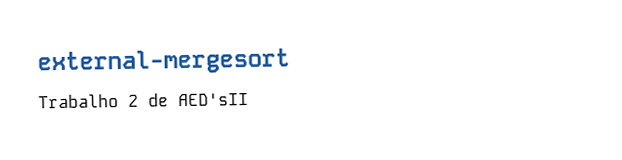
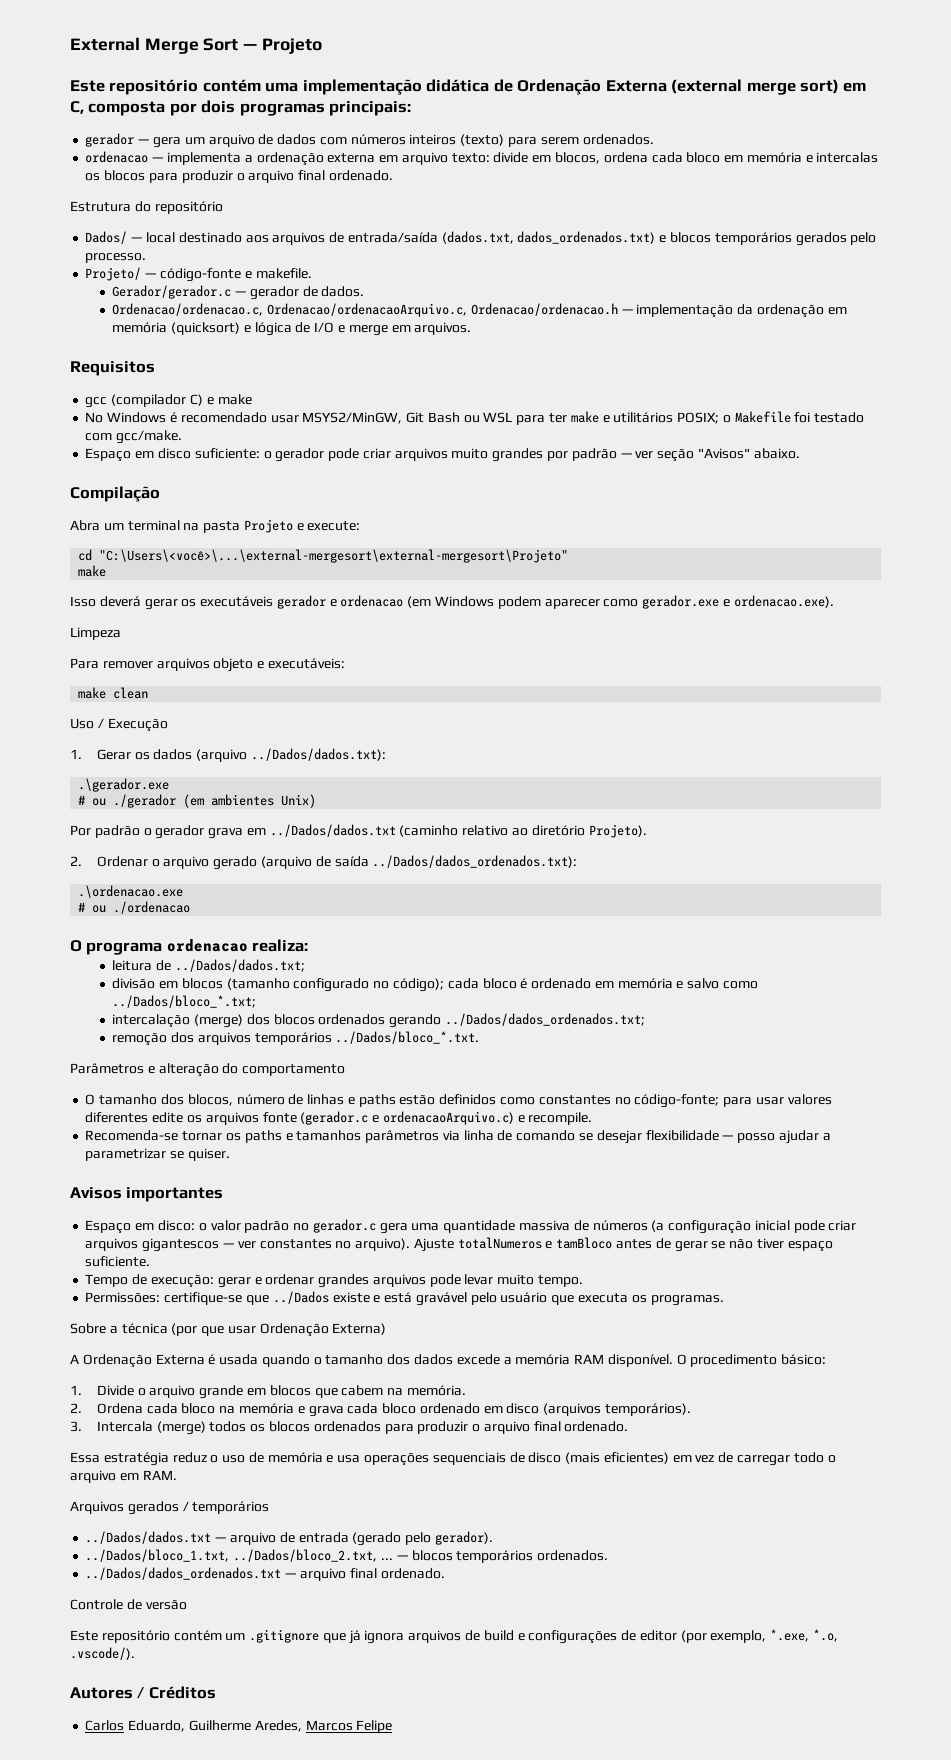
[37,48,290,76] [38,92,249,109] external-mergesort // Trabalho 2 de AED'sII -> [70,37,322,54] [70,79,867,95] [70,100,412,116] [85,133,654,148] [85,151,879,166] [85,170,393,183] [70,201,223,214] [85,231,877,246] [85,253,147,263] [85,267,312,282] [112,285,365,300] [112,303,847,318] [112,322,472,336] [70,361,155,376] [85,394,252,408] [85,411,865,425] [85,430,183,444] [85,448,800,462] [70,486,160,502] [70,519,361,533] [78,549,569,563] [78,565,107,577] [70,595,834,610] [70,627,121,640] [70,658,345,672] [78,687,149,699] [70,718,168,732] [70,748,387,762] [78,778,170,792] [78,794,317,808] [70,824,647,839] [70,855,578,870] [78,885,184,898] [78,901,191,914] [70,939,309,955] [112,959,305,972] [112,978,759,992] [112,995,257,1008] [112,1013,645,1028] [112,1031,480,1046] [70,1063,346,1077] [85,1094,832,1108] [85,1111,593,1125] [85,1130,831,1144] [85,1148,230,1161] [70,1187,224,1202] [85,1219,857,1234] [85,1237,833,1252] [85,1256,151,1267] [85,1274,583,1288] [85,1291,724,1306] [70,1323,387,1337] [70,1354,827,1368] [70,1385,466,1399] [70,1403,692,1417] [70,1421,629,1435] [70,1452,836,1466] [70,1470,177,1483] [70,1501,270,1515] [85,1531,493,1546] [85,1549,609,1563] [85,1567,445,1581] [70,1599,187,1610] [70,1629,839,1644] [70,1647,135,1660] [70,1686,216,1699] [85,1720,393,1733] External Merge Sort — Projeto // Este repositório contém uma implementação didática de Ordenação Externa (external merge sort) em C, composta por dois programas principais: // gerador — gera um arquivo de dados com números inteiros (texto) para serem ordenados. // ordenacao — implementa a ordenação externa em arquivo texto: divide em blocos, ordena cada bloco em memória e intercalas os blocos para produzir o arquivo final ordenado. // Estrutura do repositório // Dados/ — local destinado aos arquivos de entrada/saída (dados.txt, dados_ordenados.txt) e blocos temporários gerados pelo processo. // Projeto/ — código-fonte e makefile. // Gerador/gerador.c — gerador de dados. // Ordenacao/ordenacao.c, Ordenacao/ordenacaoArquivo.c, Ordenacao/ordenacao.h — implementação da ordenação em memória (quicksort) e lógica de I/O e merge em arquivos. // Requisitos // gcc (compilador C) e make // No Windows é recomendado usar MSYS2/MinGW, Git Bash ou WSL para ter make e utilitários POSIX; o Makefile foi testado com gcc/make. // Espaço em disco suficiente: o gerador pode criar arquivos muito grandes por padrão — ver seção "Avisos" abaixo. // Compilação // Abra um terminal na pasta Projeto e execute: // cd "C:\Users\<você>\...\external-mergesort\external-mergesort\Projeto" // make // Isso deverá gerar os executáveis gerador e ordenacao (em Windows podem aparecer como gerador.exe e ordenacao.exe). // Limpeza // Para remover arquivos objeto e executáveis: // make clean // Uso / Execução // 1. Gerar os dados (arquivo ../Dados/dados.txt): // .\gerador.exe // # ou ./gerador (em ambientes Unix) // Por padrão o gerador grava em ../Dados/dados.txt (caminho relativo ao diretório Projeto). // 2. Ordenar o arquivo gerado (arquivo de saída ../Dados/dados_ordenados.txt): // .\ordenacao.exe // # ou ./ordenacao // O programa ordenacao realiza: // leitura de ../Dados/dados.txt; // divisão em blocos (tamanho configurado no código); cada bloco é ordenado em memória e salvo como ../Dados/bloco_*.txt; // intercalação (merge) dos blocos ordenados gerando ../Dados/dados_ordenados.txt; // remoção dos arquivos temporários ../Dados/bloco_*.txt. // Parâmetros e alteração do comportamento // O tamanho dos blocos, número de linhas e paths estão definidos como constantes no código-fonte; para usar valores diferentes edite os arquivos fonte (gerador.c e ordenacaoArquivo.c) e recompile. // Recomenda-se tornar os paths e tamanhos parâmetros via linha de comando se desejar flexibilidade — posso ajudar a parametrizar se quiser. // Avisos importantes // Espaço em disco: o valor padrão no gerador.c gera uma quantidade massiva de números (a configuração inicial pode criar arquivos gigantescos — ver constantes no arquivo). Ajuste totalNumeros e tamBloco antes de gerar se não tiver espaço suficiente. // Tempo de execução: gerar e ordenar grandes arquivos pode levar muito tempo. // Permissões: certifique-se que ../Dados existe e está gravável pelo usuário que executa os programas. // Sobre a técnica (por que usar Ordenação Externa) // A Ordenação Externa é usada quando o tamanho dos dados excede a memória RAM disponível. O procedimento básico: // 1. Divide o arquivo grande em blocos que cabem na memória. // 2. Ordena cada bloco na memória e grava cada bloco ordenado em disco (arquivos temporários). // 3. Intercala (merge) todos os blocos ordenados para produzir o arquivo final ordenado. // Essa estratégia reduz o uso de memória e usa operações sequenciais de disco (mais eficientes) em vez de carregar todo o arquivo em RAM. // Arquivos gerados / temporários // ../Dados/dados.txt — arquivo de entrada (gerado pelo gerador). // ../Dados/bloco_1.txt, ../Dados/bloco_2.txt, ... — blocos temporários ordenados. // ../Dados/dados_ordenados.txt — arquivo final ordenado. // Controle de versão // Este repositório contém um .gitignore que já ignora arquivos de build e configurações de editor (por exemplo, *.exe, *.o, .vscode/). // Autores / Créditos // Carlos Eduardo, Guilherme Aredes, Marcos Felipe

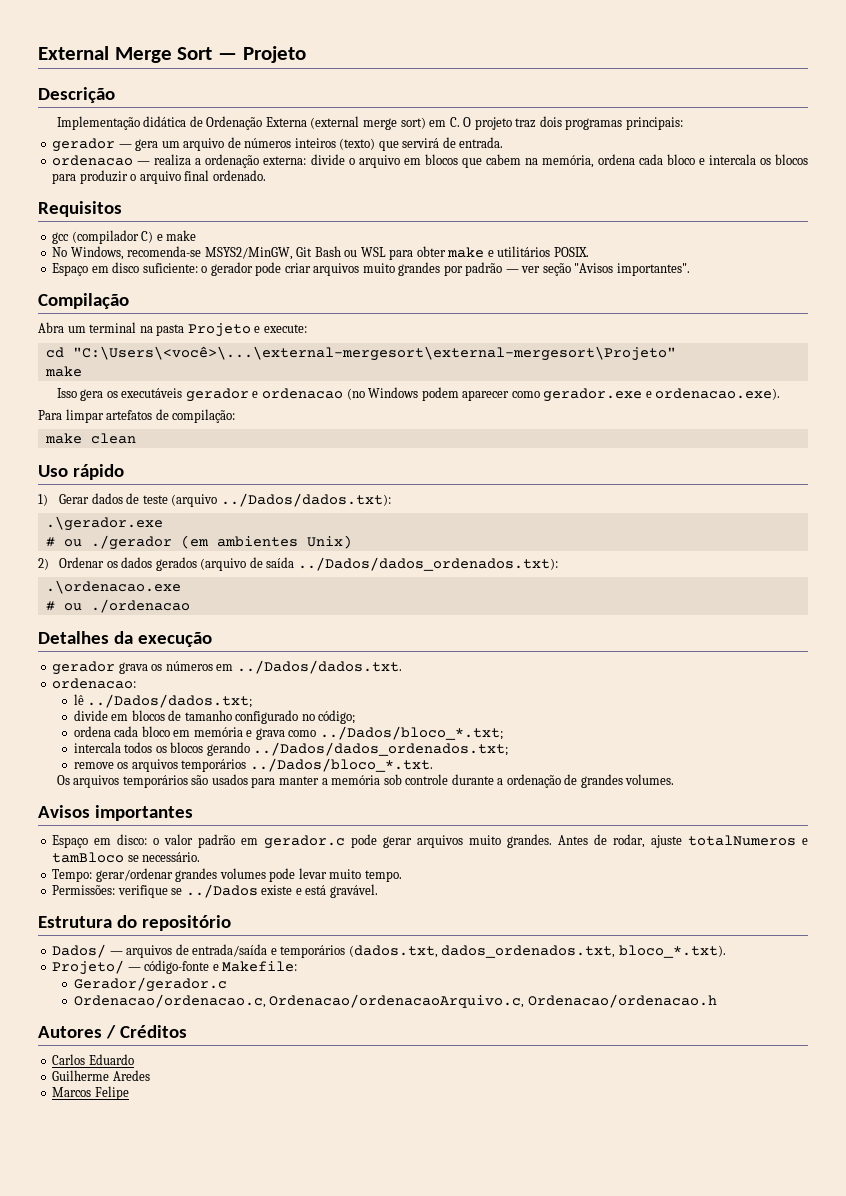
[70,79,422,95] Este repositório contém uma implementação -> [38,87,115,103] [56,116,140,130] Descrição // Implementação
[70,101,197,116] C, composta por -> [449,117,537,130] C. O projeto traz
[277,134,347,145] dados com -> (241, 142) none
[507,134,654,147] para serem ordenados. -> [378,137,504,151] que servirá de entrada.
[166,152,879,166] implementa a ordenação externa em arquivo texto: divide em blocos, ordena cada bloco em memória e intercalas -> [154,154,756,168] realiza a ordenação externa: divide o arquivo em blocos que cabem na memória, ordena cada bloco e intercala
[70,201,223,214] [85,231,877,246] [85,253,147,263] [85,267,312,282] [112,285,365,300] [112,303,847,318] [112,322,472,336] // Estrutura do repositório // Dados/ — local destinado aos arquivos de entrada/saída (dados.txt, dados_ordenados.txt) e blocos temporários gerados pelo processo. // Projeto/ — código-fonte e makefile. // Gerador/gerador.c — gerador de dados. // Ordenacao/ordenacao.c, Ordenacao/ordenacaoArquivo.c, Ordenacao/ordenacao.h — implementação da ordenação em memória (quicksort) e lógica de I/O e merge em arquivos. -> (266, 175) none
[107,412,299,423] Windows é recomendado usar -> [70,246,202,260] Windows, recomenda-se
[548,413,567,423] ter -> [416,246,446,257] obter
[677,411,865,424] [85,430,183,444] POSIX; o Makefile foi testado com gcc/make. -> [553,247,589,257] POSIX.
[697,448,800,459] "Avisos" abaixo. -> [574,263,690,276] "Avisos importantes".
[99,596,178,610] deverá gerar -> [80,389,104,401] gera
[407,596,432,608] (em -> [346,388,365,400] (no
[70,627,121,640] // Limpeza -> (781, 394) none
[102,658,345,672] [78,687,149,699] [70,718,168,732] [70,749,193,760] remover arquivos objeto e executáveis: // make clean // Uso / Execução // 1. Gerar os dados -> [65,409,236,423] [44,433,136,444] [38,464,124,480] [38,493,168,506] limpar artefatos de compilação: // make clean // Uso rápido // 1) Gerar dados de teste
[70,824,647,839] [70,856,258,870] Por padrão o gerador grava em ../Dados/dados.txt (caminho relativo ao diretório Projeto). // 2. Ordenar o arquivo gerado -> [38,557,197,571] 2) Ordenar os dados gerados
[70,939,309,955] [112,960,172,971] O programa ordenacao realiza: // leitura de -> [38,631,212,647] [52,660,402,675] [52,678,137,689] [73,694,84,705] Detalhes da execução // gerador grava os números em ../Dados/dados.txt. // ordenacao: // lê
[112,978,720,992] divisão em blocos (tamanho configurado no código); cada bloco é ordenado em memória e salvo -> [73,710,356,724] [73,726,285,740] divide em blocos de tamanho configurado no código; // ordena cada bloco em memória e grava
[112,1014,386,1028] intercalação (merge) dos blocos ordenados -> [73,742,204,753] intercala todos os blocos
[112,1032,195,1046] remoção dos -> [73,762,129,769] remove os
[70,1063,346,1077] [85,1094,832,1108] [85,1111,593,1125] [85,1130,831,1144] [85,1148,230,1161] Parâmetros e alteração do comportamento // O tamanho dos blocos, número de linhas e paths estão definidos como constantes no código-fonte; para usar valores diferentes edite os arquivos fonte (gerador.c e ordenacaoArquivo.c) e recompile. // Recomenda-se tornar os paths e tamanhos parâmetros via linha de comando se desejar flexibilidade — posso ajudar a parametrizar se quiser. -> [56,774,675,788] Os arquivos temporários são usados para manter a memória sob controle durante a ordenação de grandes volumes.
[293,1219,857,1234] [85,1237,833,1252] [85,1256,151,1267] [85,1274,426,1288] no gerador.c gera uma quantidade massiva de números (a configuração inicial pode criar arquivos gigantescos — ver constantes no arquivo). Ajuste totalNumeros e tamBloco antes de gerar se não tiver espaço suficiente. // Tempo de execução: gerar e ordenar grandes arquivos -> [241,834,809,849] [52,852,201,863] [52,868,266,882] em gerador.c pode gerar arquivos muito grandes. Antes de rodar, ajuste totalNumeros e tamBloco se necessário. // Tempo: gerar/ordenar grandes volumes
[164,1292,269,1305] certifique-se que -> [117,885,183,898] verifique se
[415,1292,724,1306] [70,1323,387,1337] [70,1354,827,1368] [70,1385,466,1399] [70,1403,692,1417] [70,1421,629,1435] [70,1452,836,1466] [70,1470,177,1483] [70,1501,270,1515] [85,1531,493,1546] [85,1549,609,1563] [85,1567,445,1581] [70,1599,187,1610] [70,1629,839,1644] [70,1647,135,1660] gravável pelo usuário que executa os programas. // Sobre a técnica (por que usar Ordenação Externa) // A Ordenação Externa é usada quando o tamanho dos dados excede a memória RAM disponível. O procedimento básico: // 1. Divide o arquivo grande em blocos que cabem na memória. // 2. Ordena cada bloco na memória e grava cada bloco ordenado em disco (arquivos temporários). // 3. Intercala (merge) todos os blocos ordenados para produzir o arquivo final ordenado. // Essa estratégia reduz o uso de memória e usa operações sequenciais de disco (mais eficientes) em vez de carregar todo o arquivo em RAM. // Arquivos gerados / temporários // ../Dados/dados.txt — arquivo de entrada (gerado pelo gerador). // ../Dados/bloco_1.txt, ../Dados/bloco_2.txt, ... — blocos temporários ordenados. // ../Dados/dados_ordenados.txt — arquivo final ordenado. // Controle de versão // Este repositório contém um .gitignore que já ignora arquivos de build e configurações de editor (por exemplo, *.exe, *.o, .vscode/). -> [329,884,378,898] [38,915,231,931] [52,944,726,958] [52,960,298,975] [73,977,227,992] [73,994,717,1008] gravável. // Estrutura do repositório // Dados/ — arquivos de entrada/saída e temporários (dados.txt, dados_ordenados.txt, bloco_*.txt). // Projeto/ — código-fonte e Makefile: // Gerador/gerador.c // Ordenacao/ordenacao.c, Ordenacao/ordenacaoArquivo.c, Ordenacao/ordenacao.h
[128,1720,302,1732] Eduardo, Guilherme Aredes, -> [88,1054,134,1065] [52,1070,150,1081] Eduardo // Guilherme Aredes //

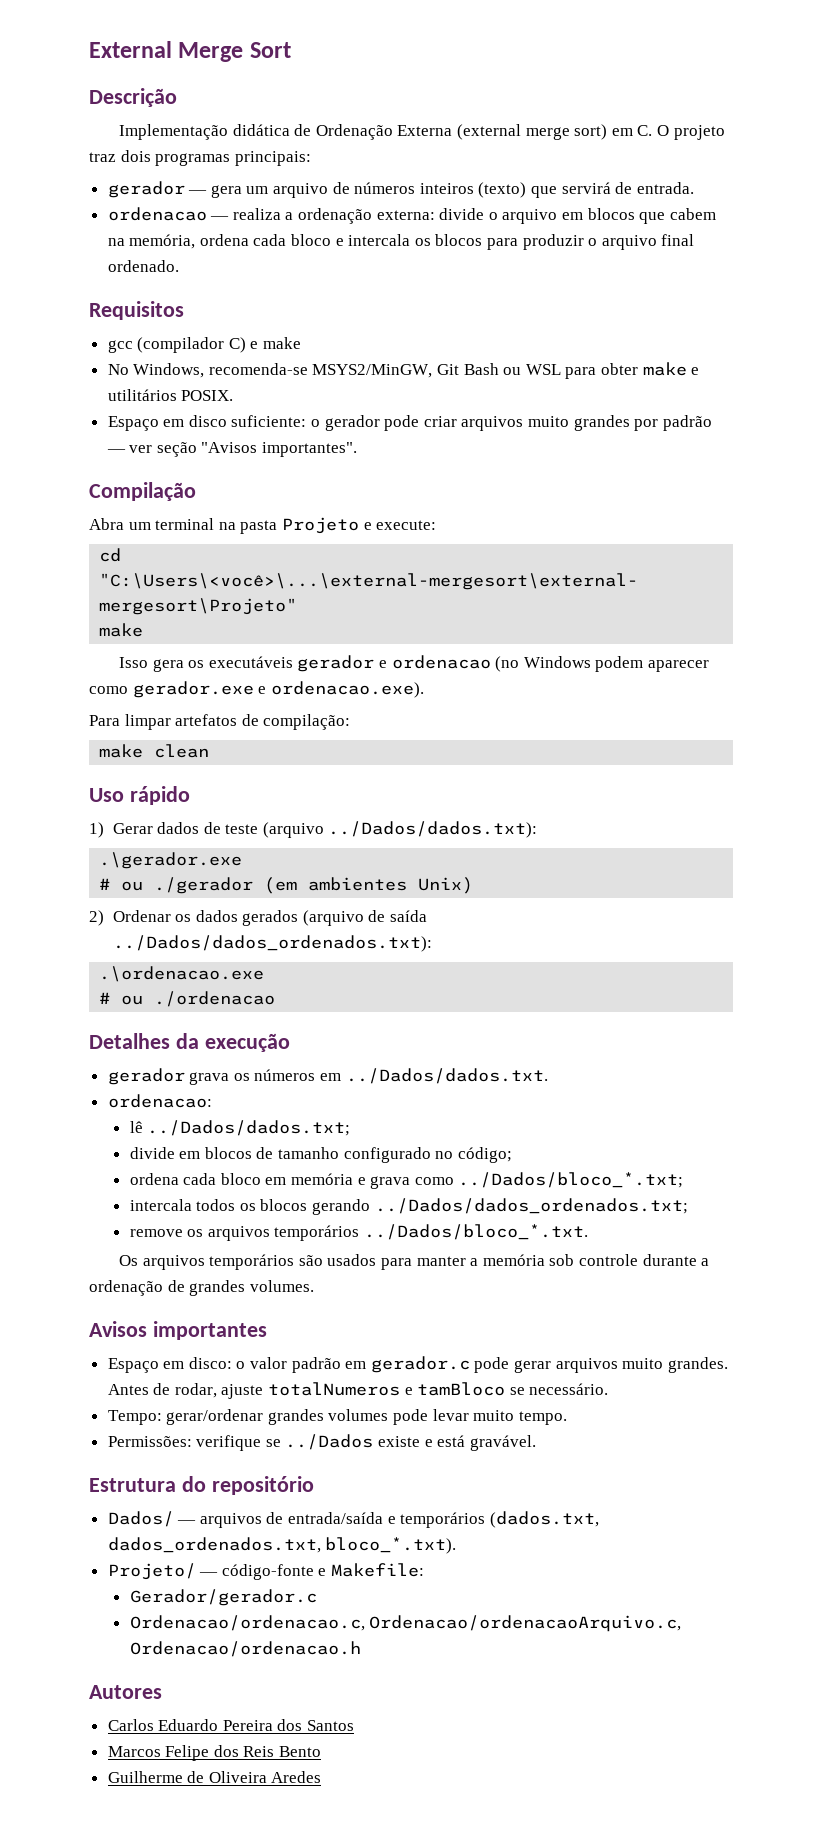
[218,46,306,63] — Projeto -> (291, 50) none
[105,1025,187,1039] / Créditos -> (162, 1692) none
[52,1070,150,1081] // Guilherme Aredes -> [222,1719,355,1731] Pereira dos Santos
(129, 1093) none -> [213,1745,322,1757] [107,1771,322,1783] dos Reis Bento // Guilherme de Oliveira Aredes

